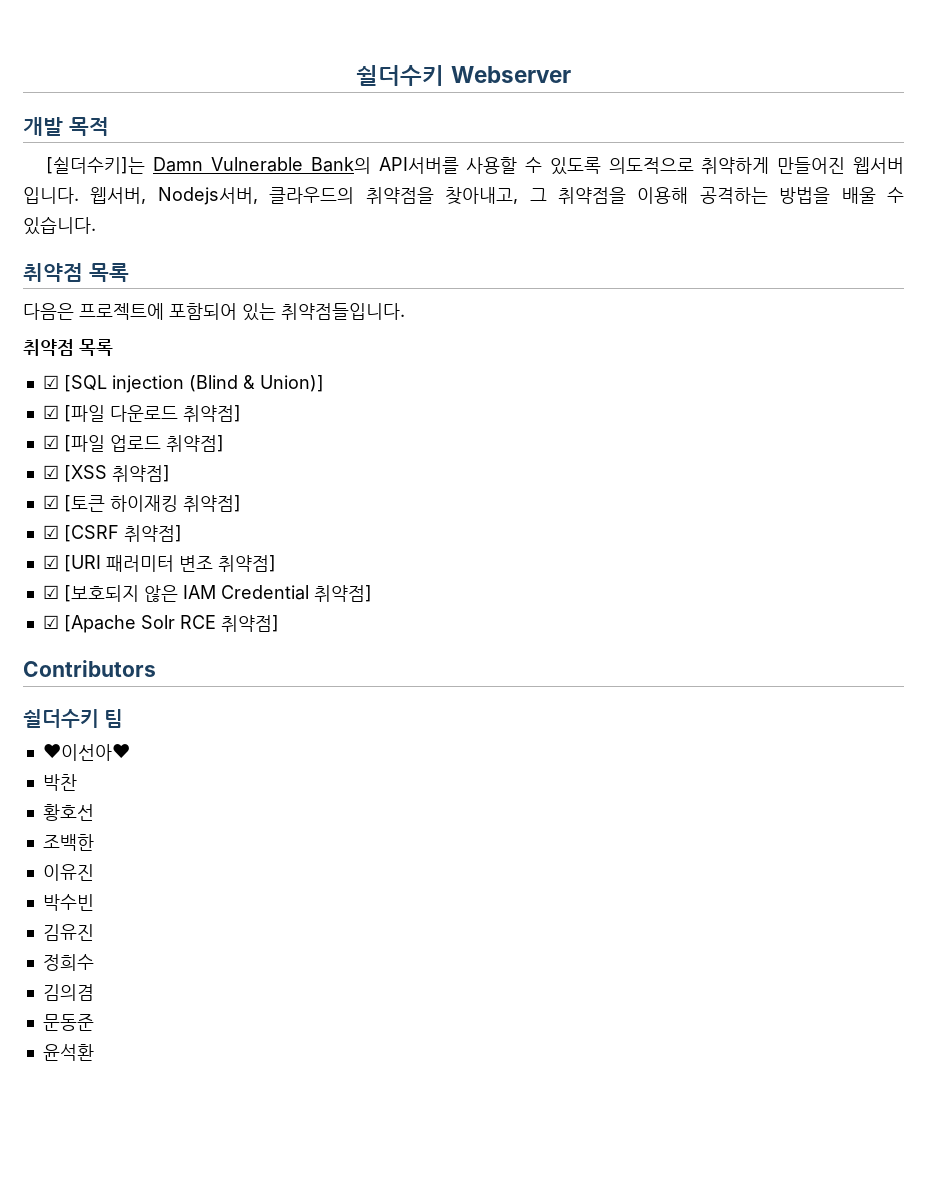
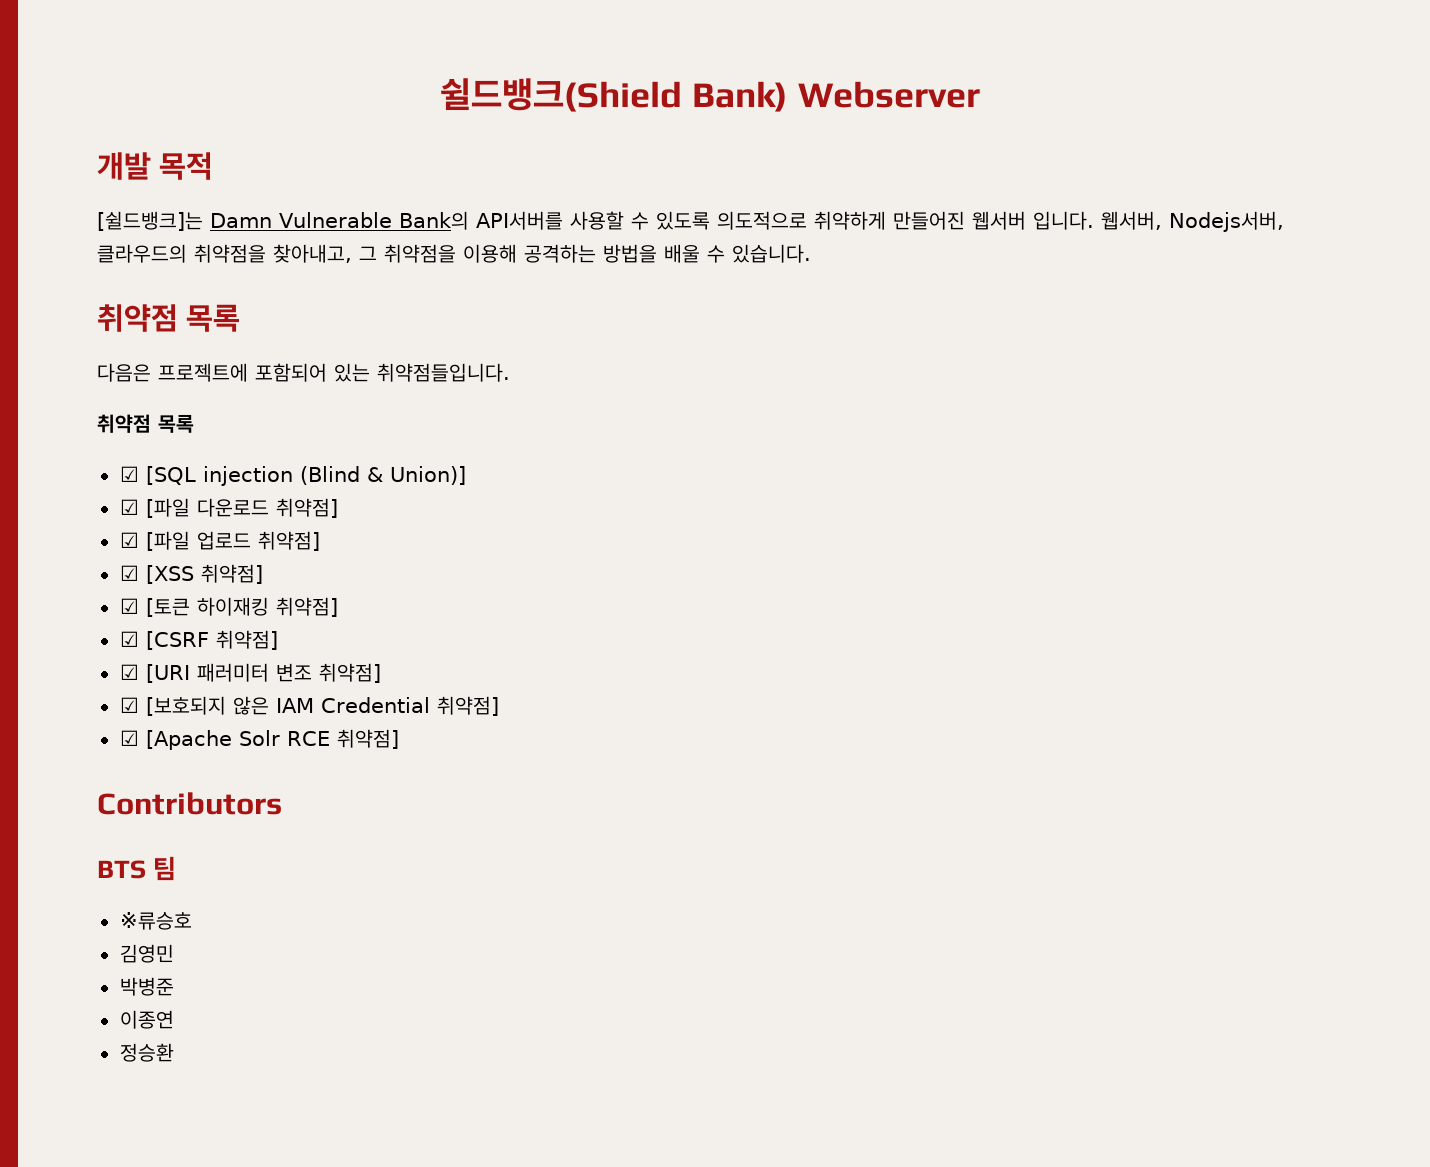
[356,65,445,86] 쉴더수키 -> [440,78,788,112] 쉴드뱅크(Shield Bank)
[46,157,146,174] [쉴더수키]는 -> [97,211,203,231] [쉴드뱅크]는
[23,709,99,728] 쉴더수키 -> [97,860,146,879] BTS
[42,743,130,761] [42,774,77,791] [42,804,94,821] [42,834,94,851] [42,864,94,881] [42,894,94,911] [42,924,94,941] [42,954,94,971] [42,984,94,1001] [42,1014,94,1031] [42,1044,94,1061] ♥이선아♥ // 박찬 // 황호선 // 조백한 // 이유진 // 박수빈 // 김유진 // 정희수 // 김의겸 // 문동준 // 윤석환 -> [119,912,192,930] [119,944,174,963] [119,977,174,996] [119,1010,174,1029] [119,1043,174,1062] ※류승호 // 김영민 // 박병준 // 이종연 // 정승환

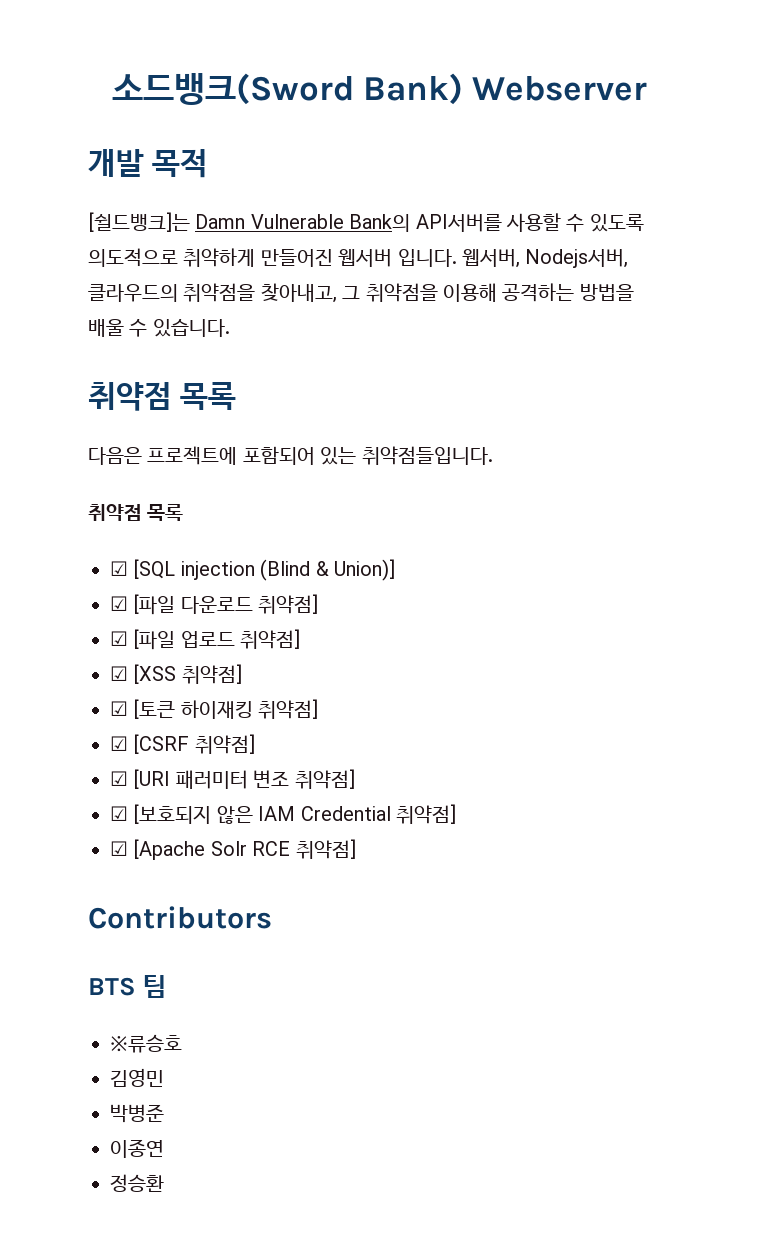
[440,78,683,112] 쉴드뱅크(Shield -> [111,73,354,105] 소드뱅크(Sword

